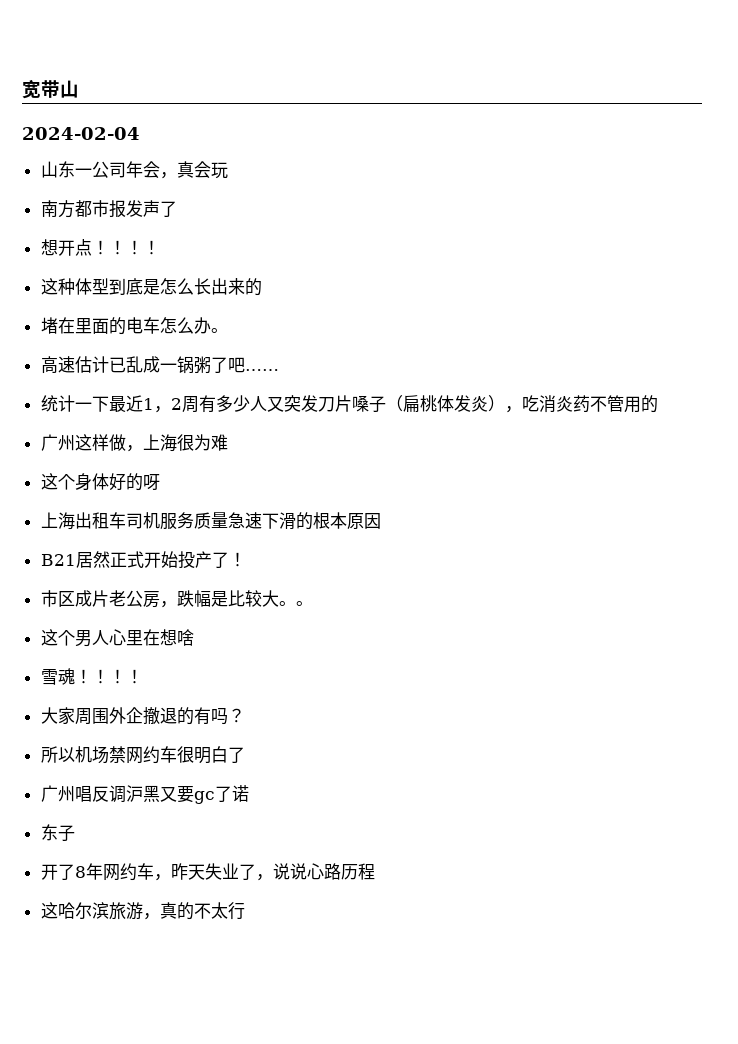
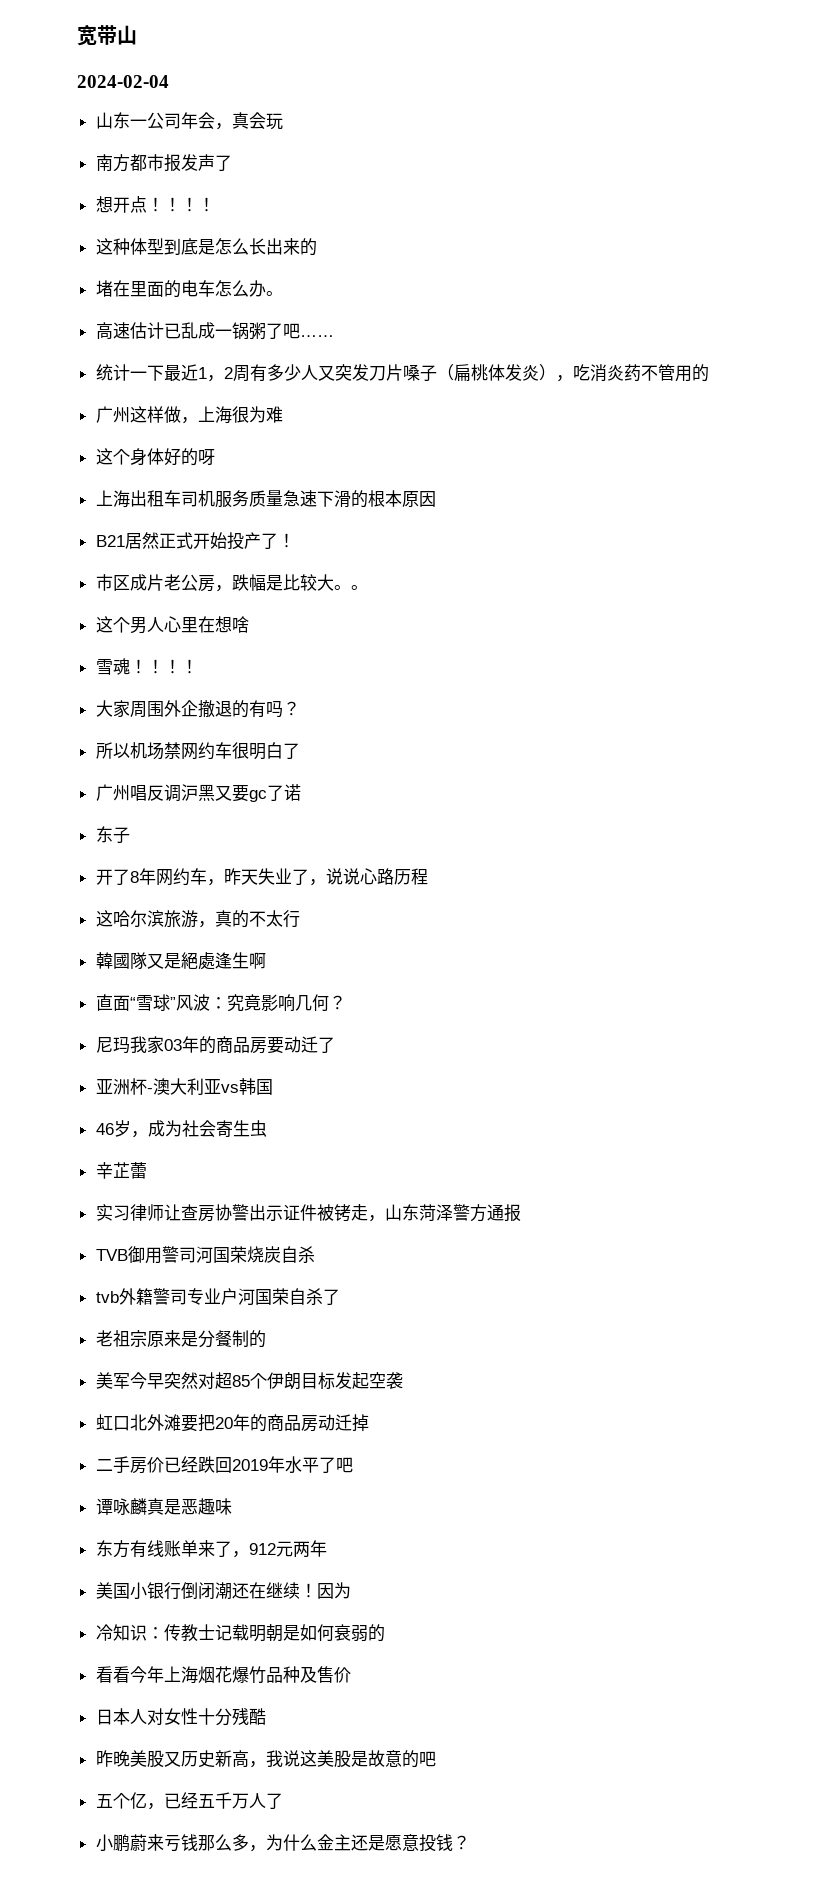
(245, 911) none -> [95,952,266,970] [95,994,346,1012] [95,1036,335,1054] [95,1078,273,1095] [95,1120,267,1138] [95,1162,147,1179] [95,1204,521,1222] [95,1246,315,1264] [95,1288,340,1305] [95,1330,266,1348] [95,1372,403,1390] [95,1414,369,1432] [95,1456,353,1474] [95,1498,232,1515] [95,1540,327,1558] [95,1582,351,1600] [95,1624,385,1642] [95,1666,351,1684] [95,1708,266,1726] [95,1750,436,1768] [95,1792,283,1810] [95,1834,470,1852] // 韓國隊又是絕處逢生啊 // 直面“雪球”风波：究竟影响几何？ // 尼玛我家03年的商品房要动迁了 // 亚洲杯-澳大利亚vs韩国 // 46岁，成为社会寄生虫 // 辛芷蕾 // 实习律师让查房协警出示证件被铐走，山东菏泽警方通报 // TVB御用警司河国荣烧炭自杀 // tvb外籍警司专业户河国荣自杀了 // 老祖宗原来是分餐制的 // 美军今早突然对超85个伊朗目标发起空袭 // 虹口北外滩要把20年的商品房动迁掉 // 二手房价已经跌回2019年水平了吧 // 谭咏麟真是恶趣味 // 东方有线账单来了，912元两年 // 美国小银行倒闭潮还在继续！因为 // 冷知识：传教士记载明朝是如何衰弱的 // 看看今年上海烟花爆竹品种及售价 // 日本人对女性十分残酷 // 昨晚美股又历史新高，我说这美股是故意的吧 // 五个亿，已经五千万人了 // 小鹏蔚来亏钱那么多，为什么金主还是愿意投钱？

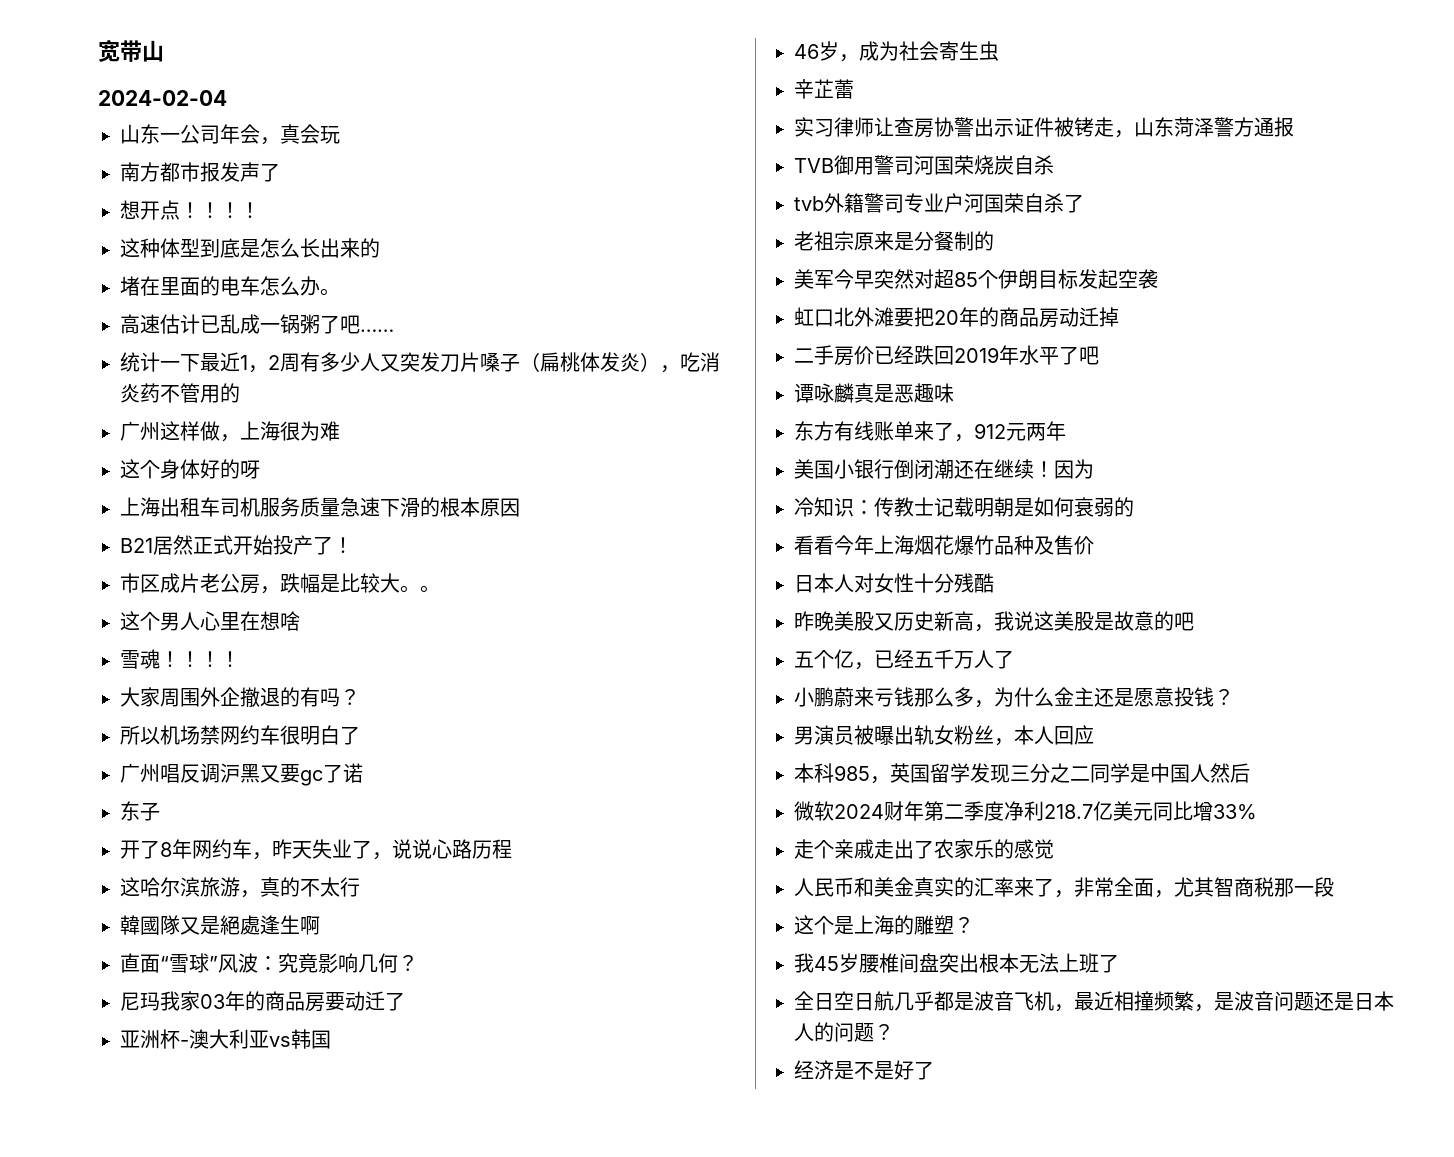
(470, 1842) none -> [794,725,1094,746] [794,763,1250,784] [794,801,1257,821] [794,839,1054,859] [794,877,1334,898] [794,915,974,935] [794,953,1119,973] [794,991,1394,1012] [794,1022,894,1042] [794,1060,934,1080] // 男演员被曝出轨女粉丝，本人回应 // 本科985，英国留学发现三分之二同学是中国人然后 // 微软2024财年第二季度净利218.7亿美元同比增33% // 走个亲戚走出了农家乐的感觉 // 人民币和美金真实的汇率来了，非常全面，尤其智商税那一段 // 这个是上海的雕塑？ // 我45岁腰椎间盘突出根本无法上班了 // 全日空日航几乎都是波音飞机，最近相撞频繁，是波音问题还是日本人的问题？ // 经济是不是好了

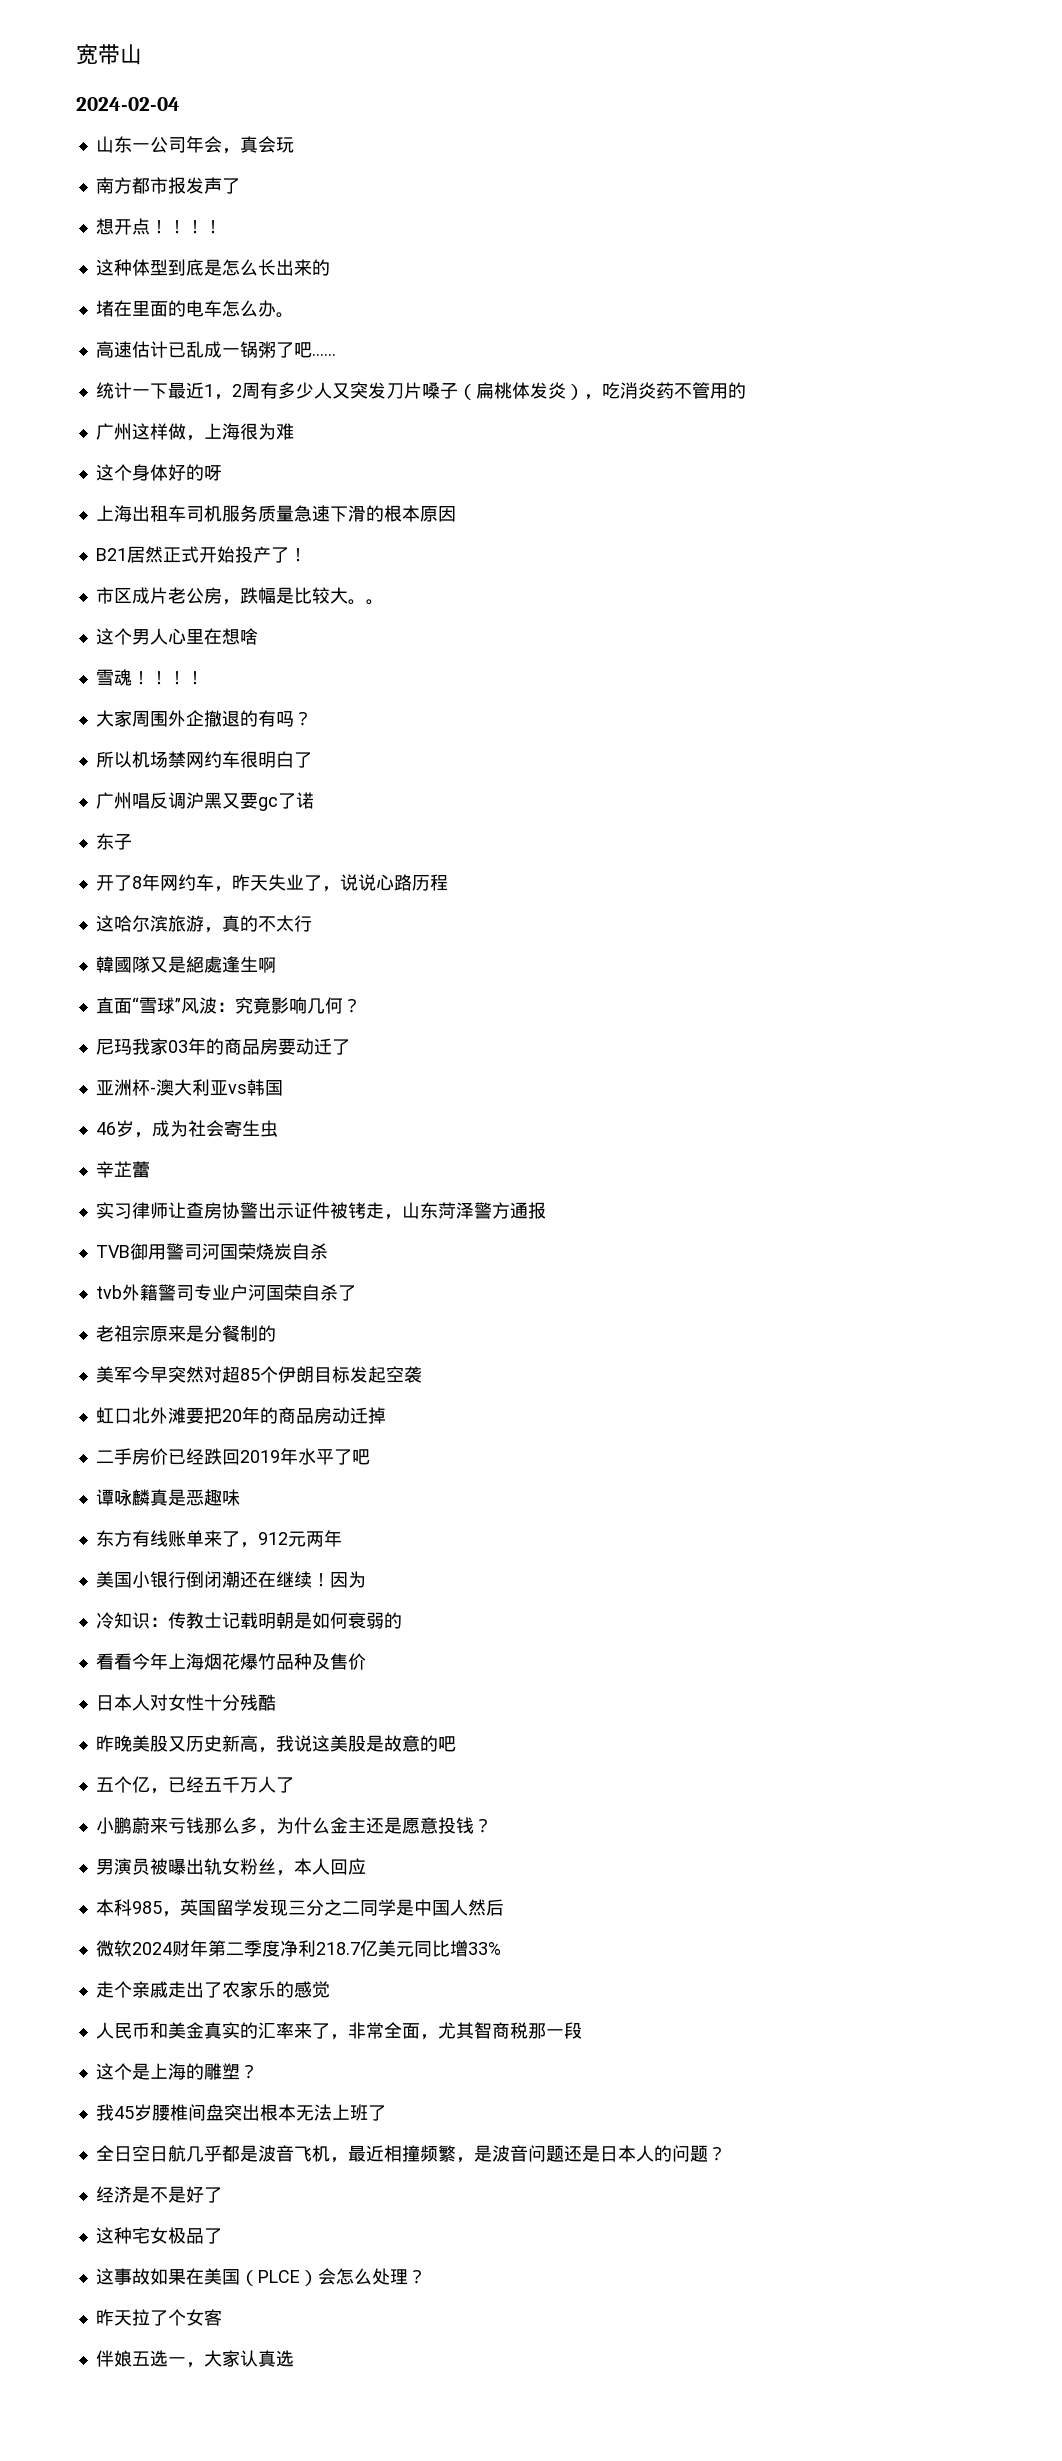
(934, 1070) none -> [95,2227,222,2244] [95,2268,426,2286] [95,2309,222,2326] [95,2350,294,2368] // 这种宅女极品了 // 这事故如果在美国（PLCE）会怎么处理？ // 昨天拉了个女客 // 伴娘五选一，大家认真选

